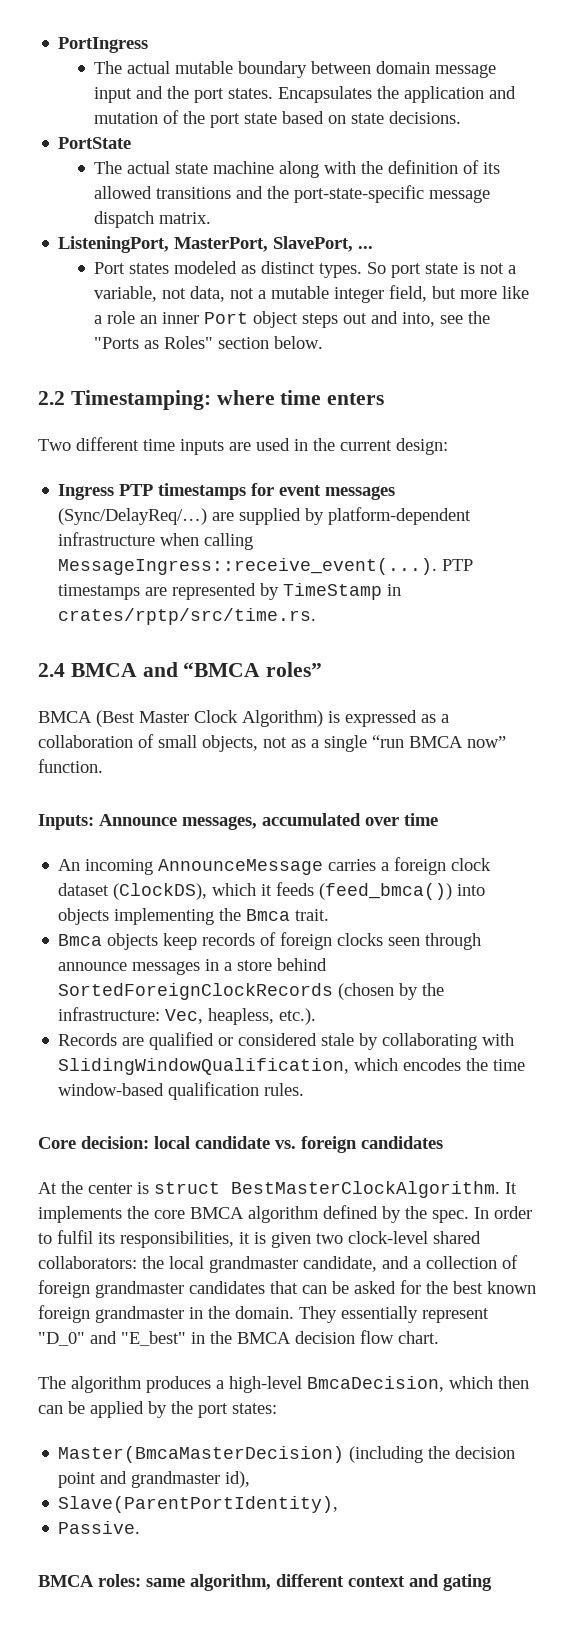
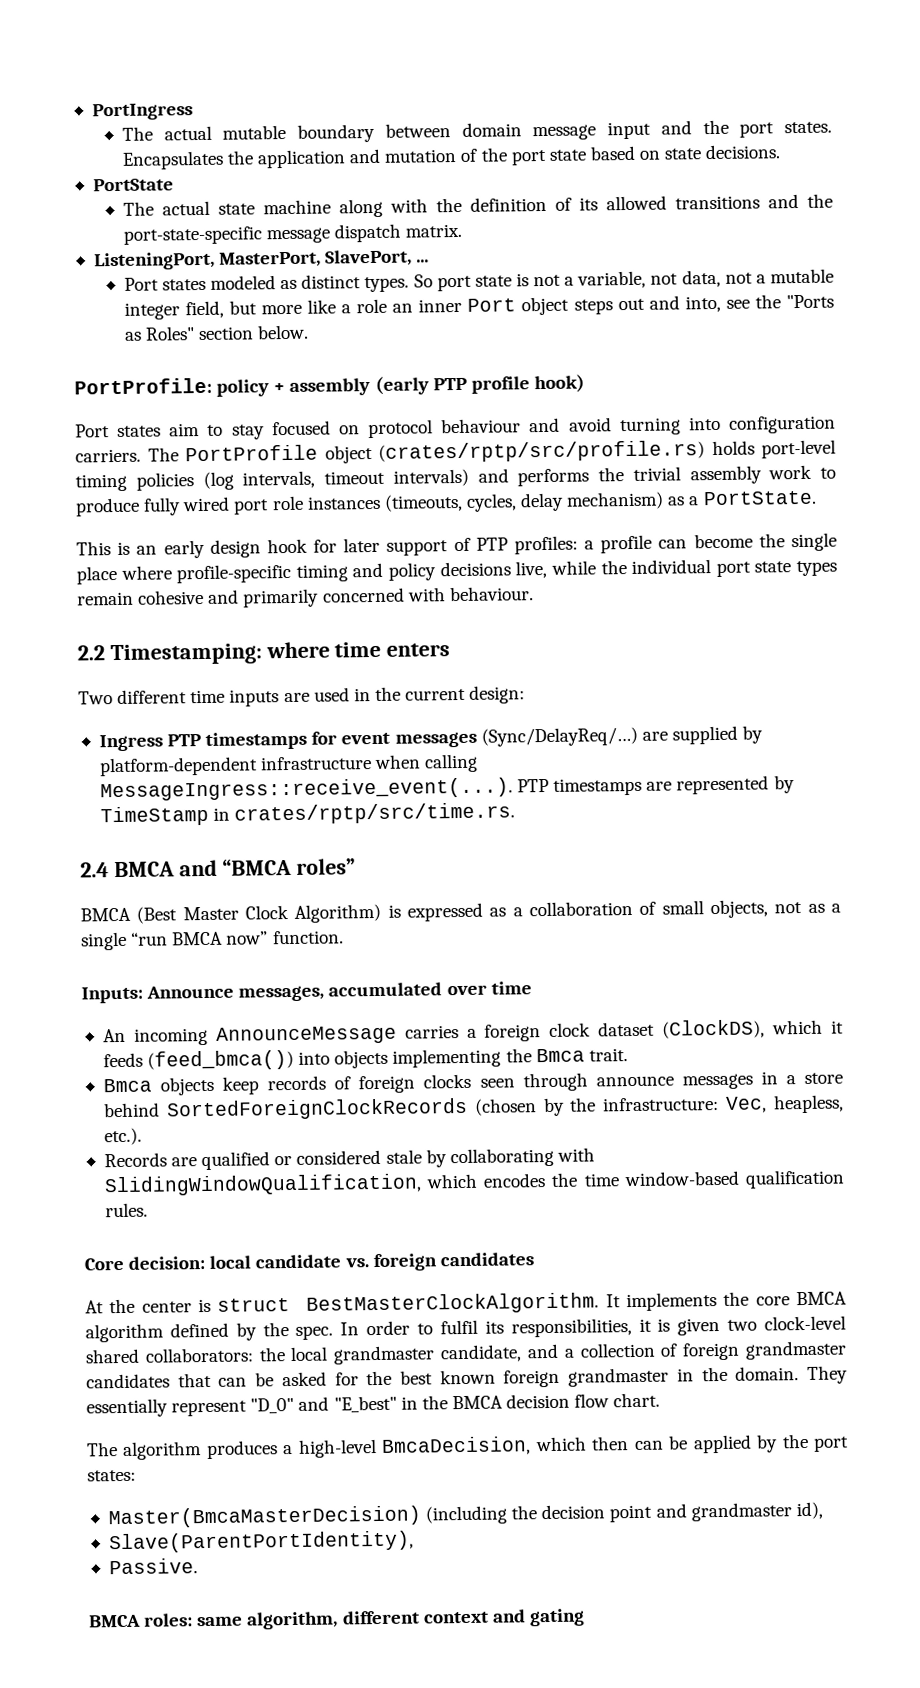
(324, 342) none -> [74,374,585,397] [75,415,836,440] [75,439,836,464] [75,464,836,492] [75,490,817,517] [76,532,837,559] [76,559,837,585] [77,586,534,608] // PortProfile: policy + assembly (early PTP profile hook) // Port states aim to stay focused on protocol behaviour and avoid turning into configuration carriers. The PortProfile object (crates/rptp/src/profile.rs) holds port-level timing policies (log intervals, timeout intervals) and performs the trivial assembly work to produce fully wired port role instances (timeouts, cycles, delay mechanism) as a PortState. // This is an early design hook for later support of PTP profiles: a profile can become the single place where profile-specific timing and policy decisions live, while the individual port state types remain cohesive and primarily concerned with behaviour.

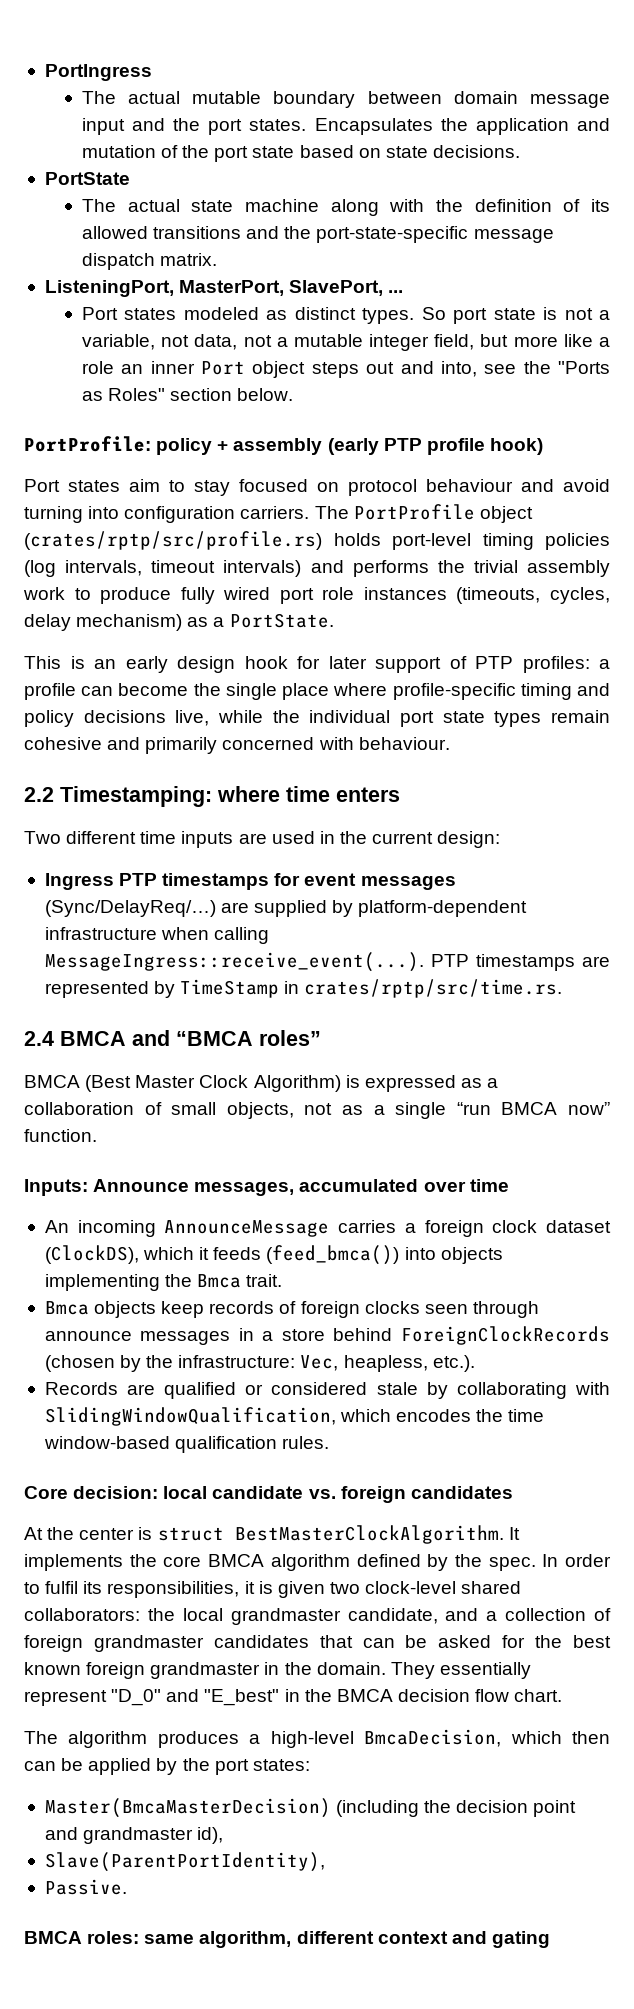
[165,1097,468,1121] SortedForeignClockRecords -> [401,1326,610,1345] ForeignClockRecords

